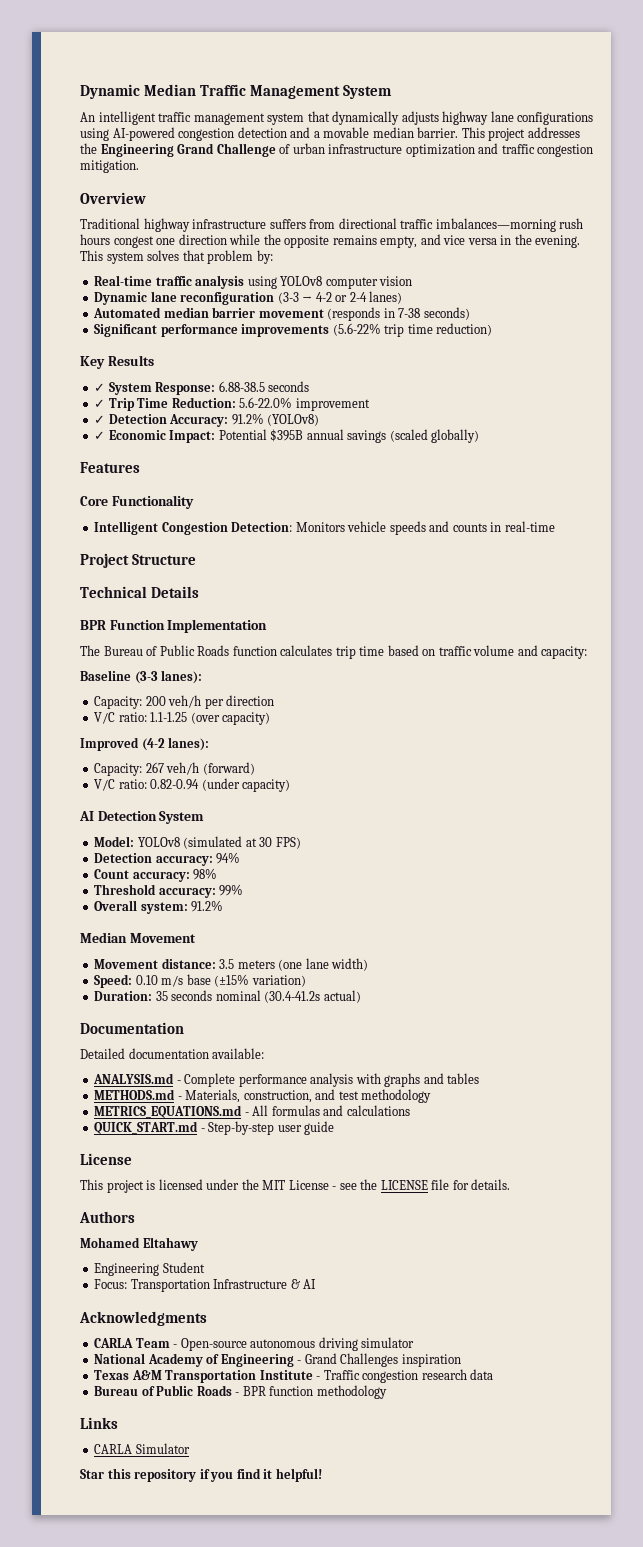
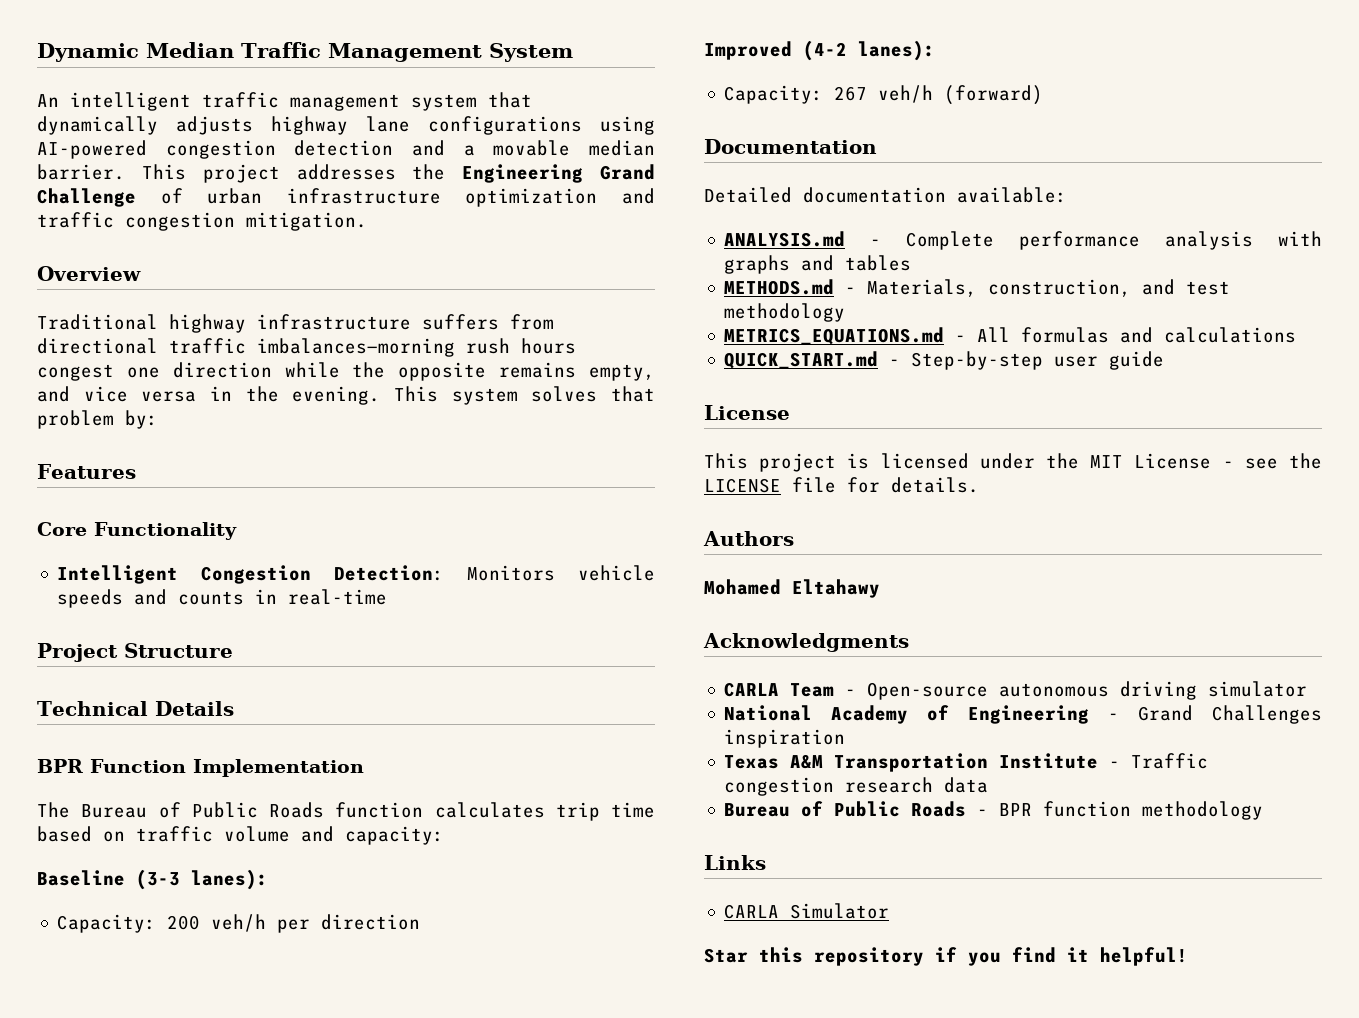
[94,275,413,289] [94,291,403,305] [93,307,470,321] [94,323,493,337] [80,355,154,369] [94,381,310,395] [94,397,370,411] [94,413,320,427] [94,429,480,443] // Real-time traffic analysis using YOLOv8 computer vision // Dynamic lane reconfiguration (3-3 → 4-2 or 2-4 lanes) // Automated median barrier movement (responds in 7-38 seconds) // Significant performance improvements (5.6-22% trip time reduction) // Key Results // ✓ System Response: 6.88-38.5 seconds // ✓ Trip Time Reduction: 5.6-22.0% improvement // ✓ Detection Accuracy: 91.2% (YOLOv8) // ✓ Economic Impact: Potential $395B annual savings (scaled globally) -> (158, 419) none
[94,712,271,725] // V/C ratio: 1.1-1.25 (over capacity) -> (421, 922) none
[94,778,291,792] [79,811,205,824] [94,836,301,849] [94,852,241,866] [94,868,218,882] [94,884,244,898] [94,900,224,914] [80,932,196,943] [94,958,369,971] [94,974,306,988] [94,990,361,1003] // V/C ratio: 0.82-0.94 (under capacity) // AI Detection System // Model: YOLOv8 (simulated at 30 FPS) // Detection accuracy: 94% // Count accuracy: 98% // Threshold accuracy: 99% // Overall system: 91.2% // Median Movement // Movement distance: 3.5 meters (one lane width) // Speed: 0.10 m/s base (±15% variation) // Duration: 35 seconds nominal (30.4-41.2s actual) -> (1044, 95) none
[94,1262,205,1276] [94,1279,317,1292] // Engineering Student // Focus: Transportation Infrastructure & AI -> (880, 588) none

